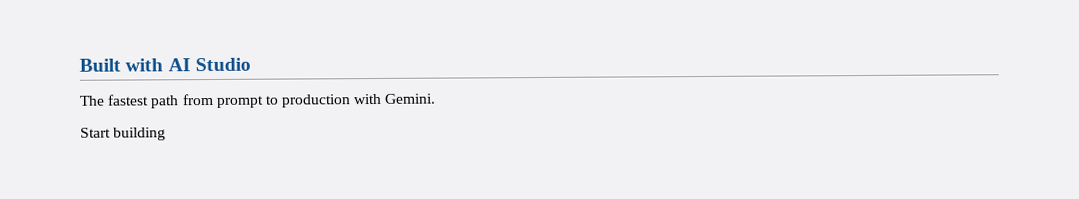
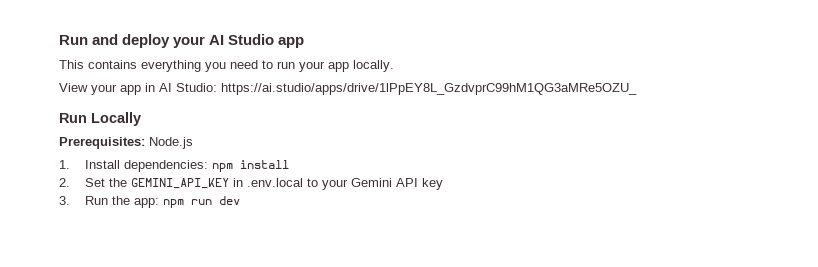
[79,57,251,72] [79,93,437,109] [80,127,167,141] Built with AI Studio // The fastest path from prompt to production with Gemini. // Start building -> [59,34,305,48] [59,60,394,72] [59,83,637,95] [59,112,141,126] [59,137,193,149] [59,160,289,172] [59,178,443,190] [59,196,240,208] Run and deploy your AI Studio app // This contains everything you need to run your app locally. // View your app in AI Studio: https://ai.studio/apps/drive/1lPpEY8L_GzdvprC99hM1QG3aMRe5OZU_ // Run Locally // Prerequisites: Node.js // 1. Install dependencies: npm install // 2. Set the GEMINI_API_KEY in .env.local to your Gemini API key // 3. Run the app: npm run dev

